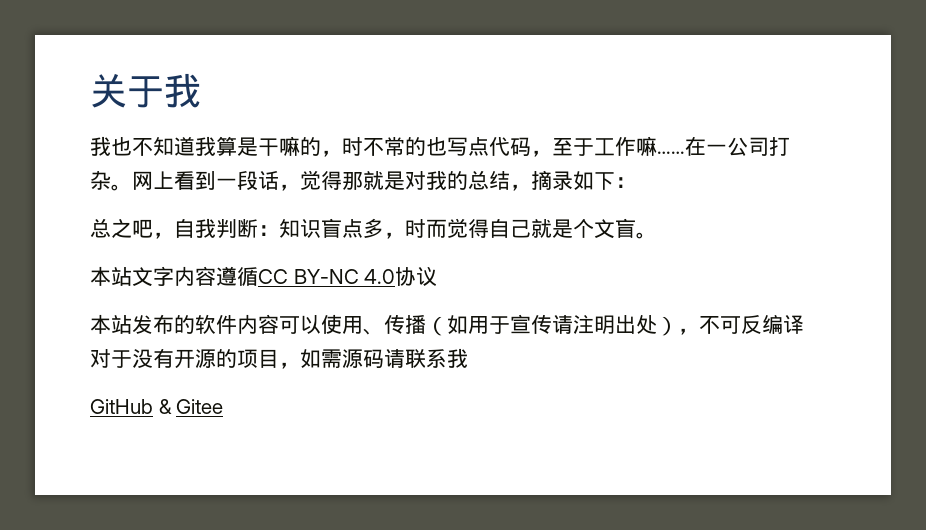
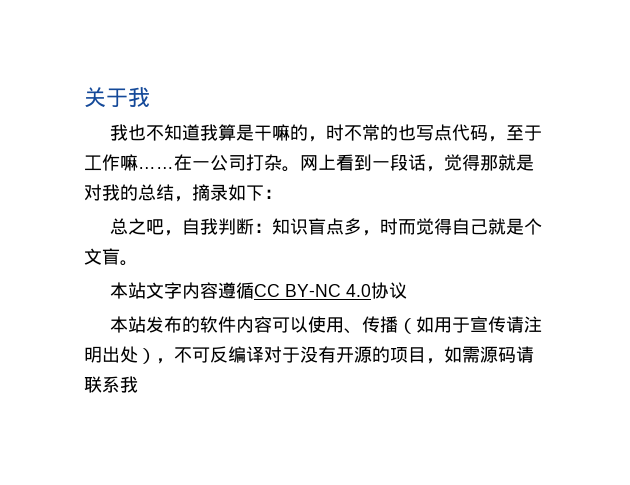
[90,399,224,414] // GitHub & Gitee -> (138, 384) none

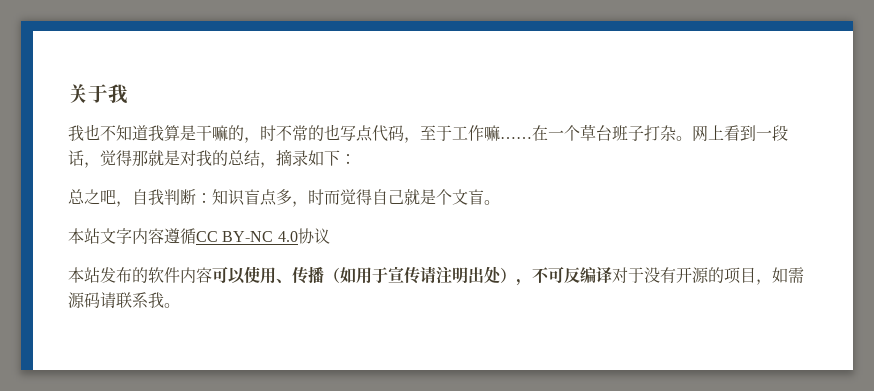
[210,155,246,171] 公司 -> [564,124,644,141] 个草台班子
(138, 384) none -> [164,303,180,308] 。

